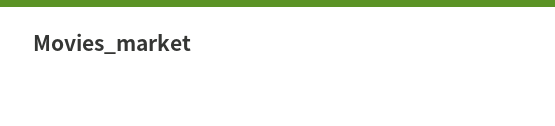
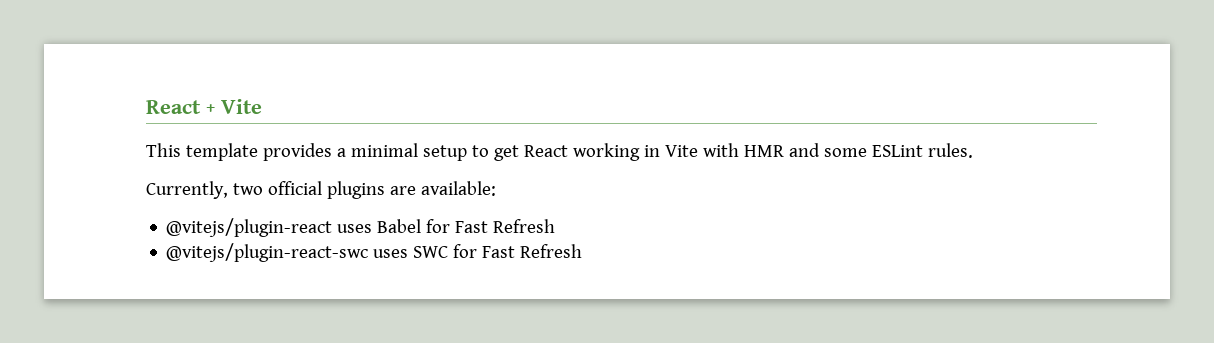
[33,33,191,54] Movies_market -> [146,99,262,114] [146,143,973,161] [146,181,496,199] [166,218,556,237] [166,243,583,262] React + Vite // This template provides a minimal setup to get React working in Vite with HMR and some ESLint rules. // Currently, two official plugins are available: // @vitejs/plugin-react uses Babel for Fast Refresh // @vitejs/plugin-react-swc uses SWC for Fast Refresh

